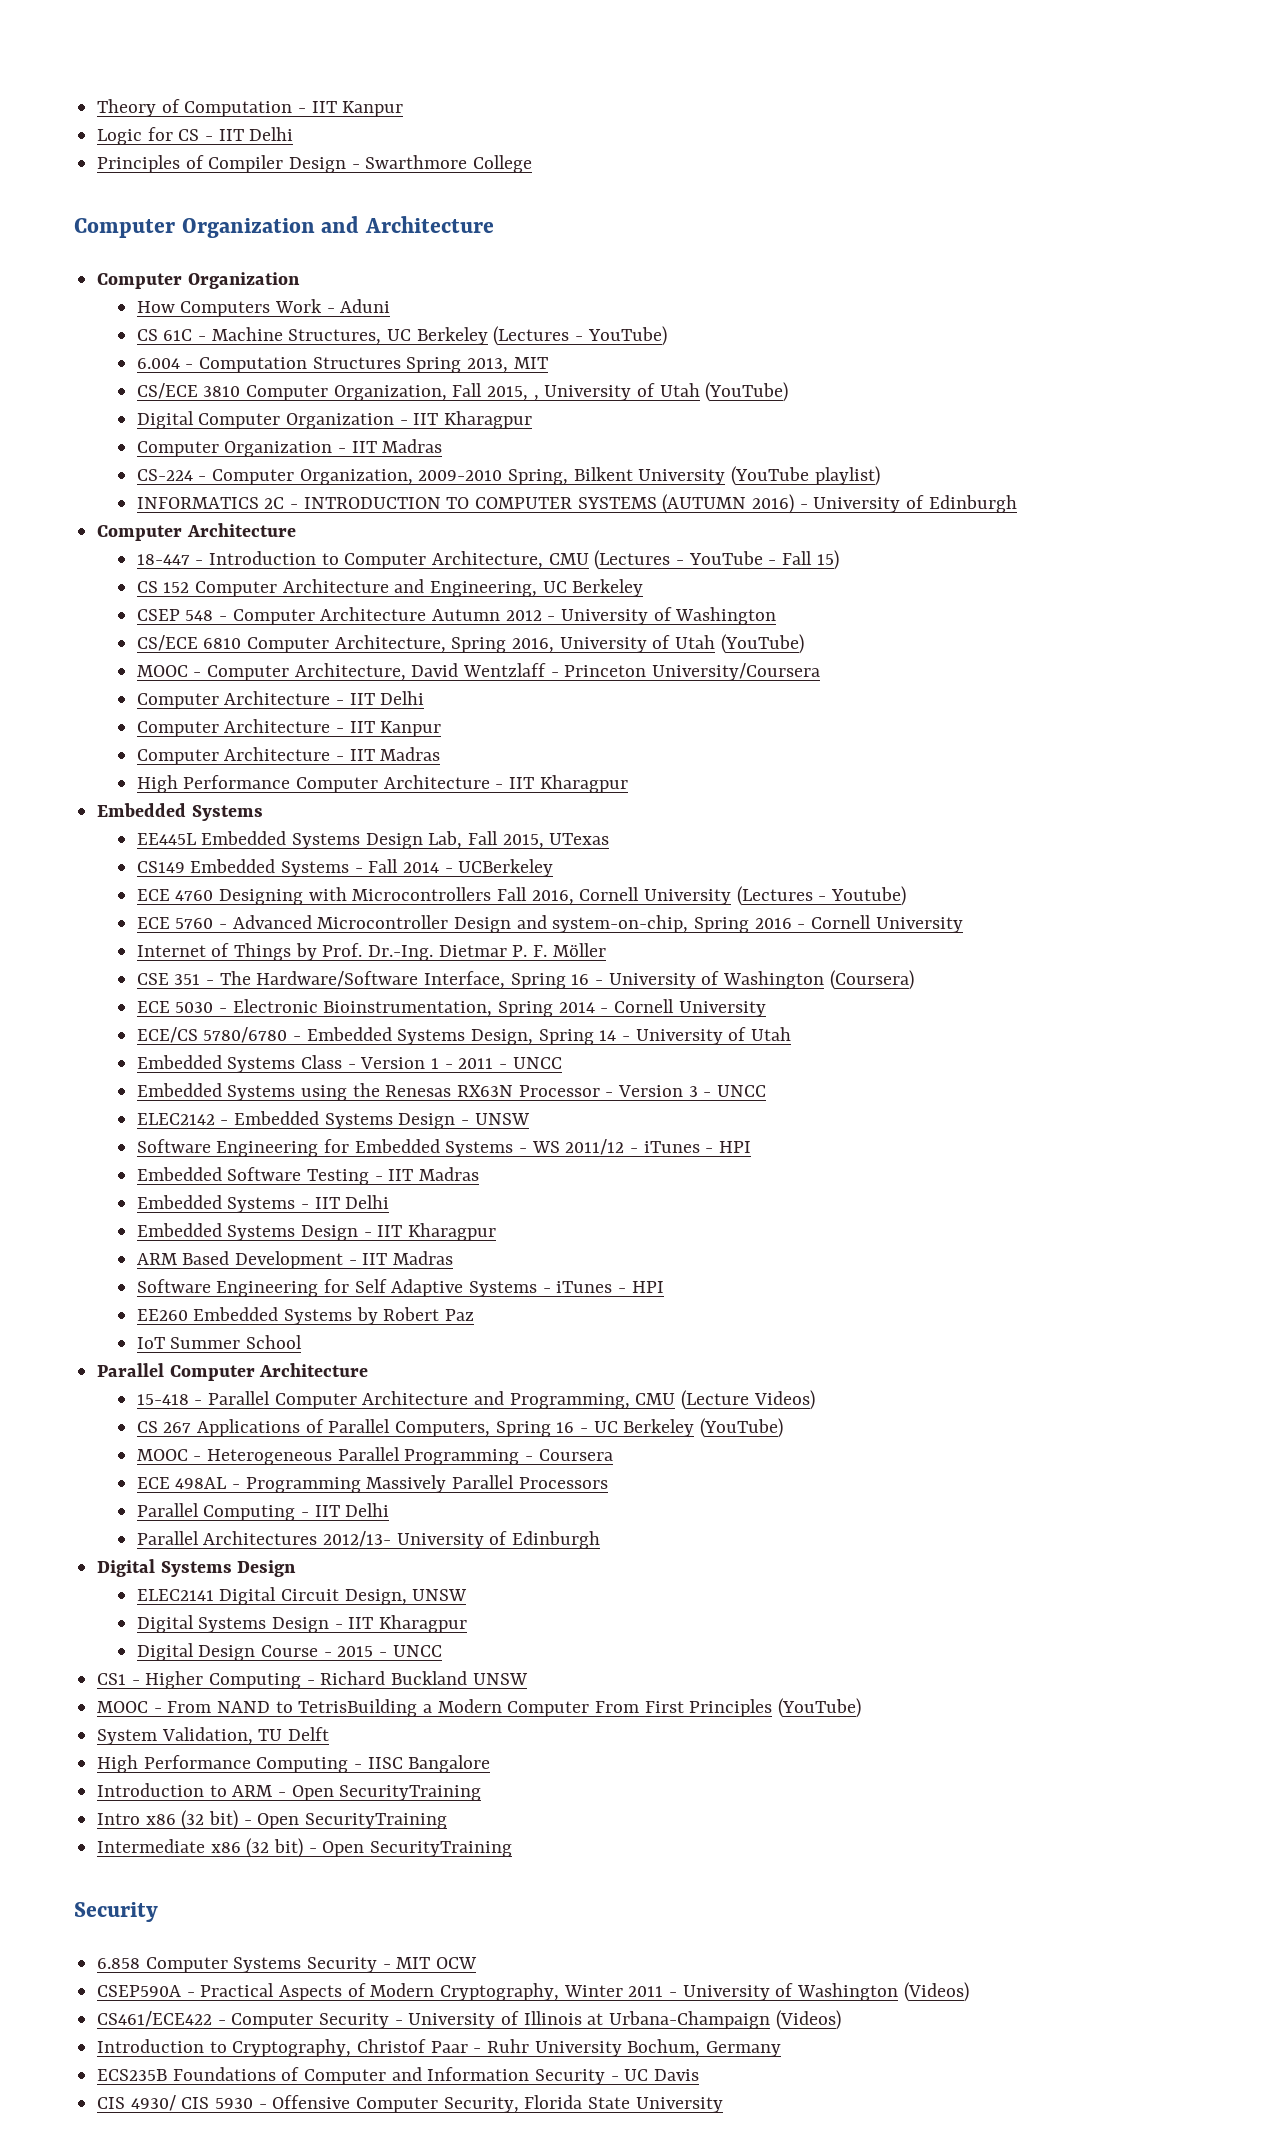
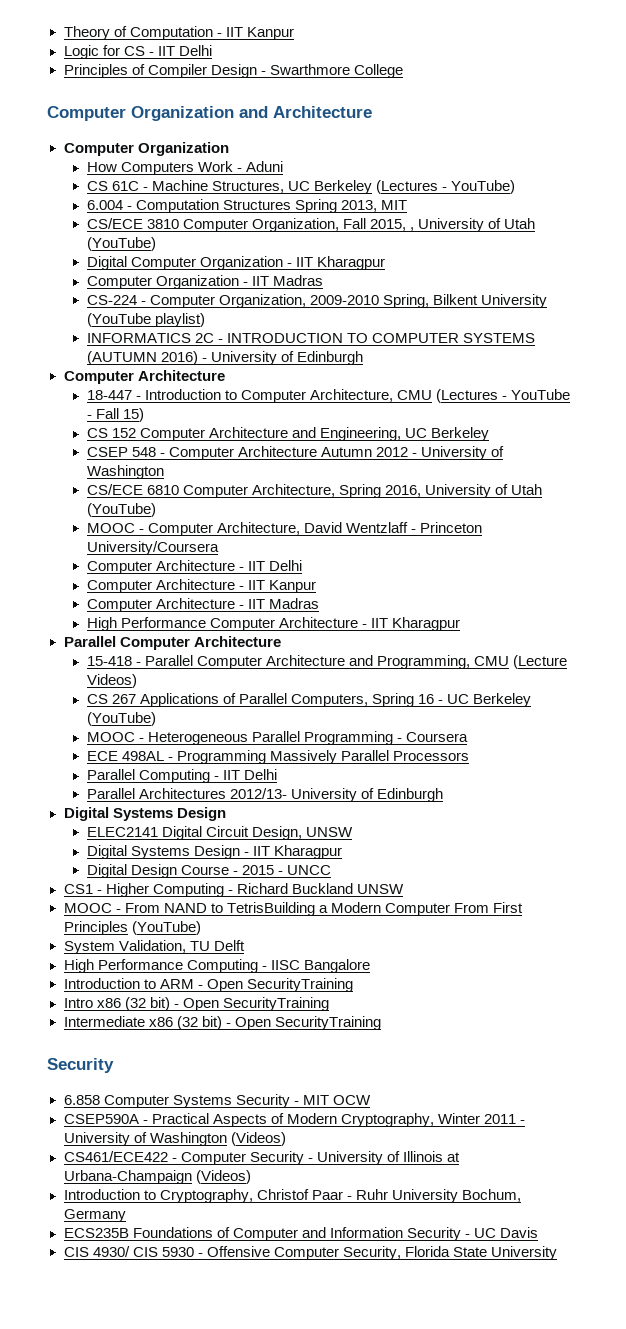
[97,803,263,821] [136,831,610,849] [136,859,554,877] [136,886,906,906] [136,915,963,933] [136,943,606,961] [136,970,914,990] [136,999,766,1017] [136,1027,791,1045] [136,1055,562,1073] [136,1083,766,1101] [136,1111,530,1129] [136,1139,751,1157] [136,1167,479,1185] [136,1195,390,1213] [136,1223,496,1241] [136,1251,453,1269] [136,1279,664,1297] [136,1307,474,1325] [136,1335,302,1349] // Embedded Systems // EE445L Embedded Systems Design Lab, Fall 2015, UTexas // CS149 Embedded Systems - Fall 2014 - UCBerkeley // ECE 4760 Designing with Microcontrollers Fall 2016, Cornell University (Lectures - Youtube) // ECE 5760 - Advanced Microcontroller Design and system-on-chip, Spring 2016 - Cornell University // Internet of Things by Prof. Dr.-Ing. Dietmar P. F. Möller // CSE 351 - The Hardware/Software Interface, Spring 16 - University of Washington (Coursera) // ECE 5030 - Electronic Bioinstrumentation, Spring 2014 - Cornell University // ECE/CS 5780/6780 - Embedded Systems Design, Spring 14 - University of Utah // Embedded Systems Class - Version 1 - 2011 - UNCC // Embedded Systems using the Renesas RX63N Processor - Version 3 - UNCC // ELEC2142 - Embedded Systems Design - UNSW // Software Engineering for Embedded Systems - WS 2011/12 - iTunes - HPI // Embedded Software Testing - IIT Madras // Embedded Systems - IIT Delhi // Embedded Systems Design - IIT Kharagpur // ARM Based Development - IIT Madras // Software Engineering for Self Adaptive Systems - iTunes - HPI // EE260 Embedded Systems by Robert Paz // IoT Summer School -> (461, 624) none

